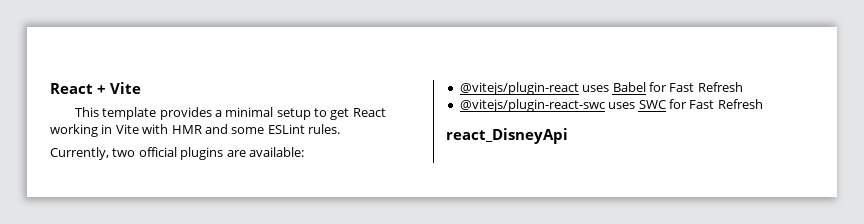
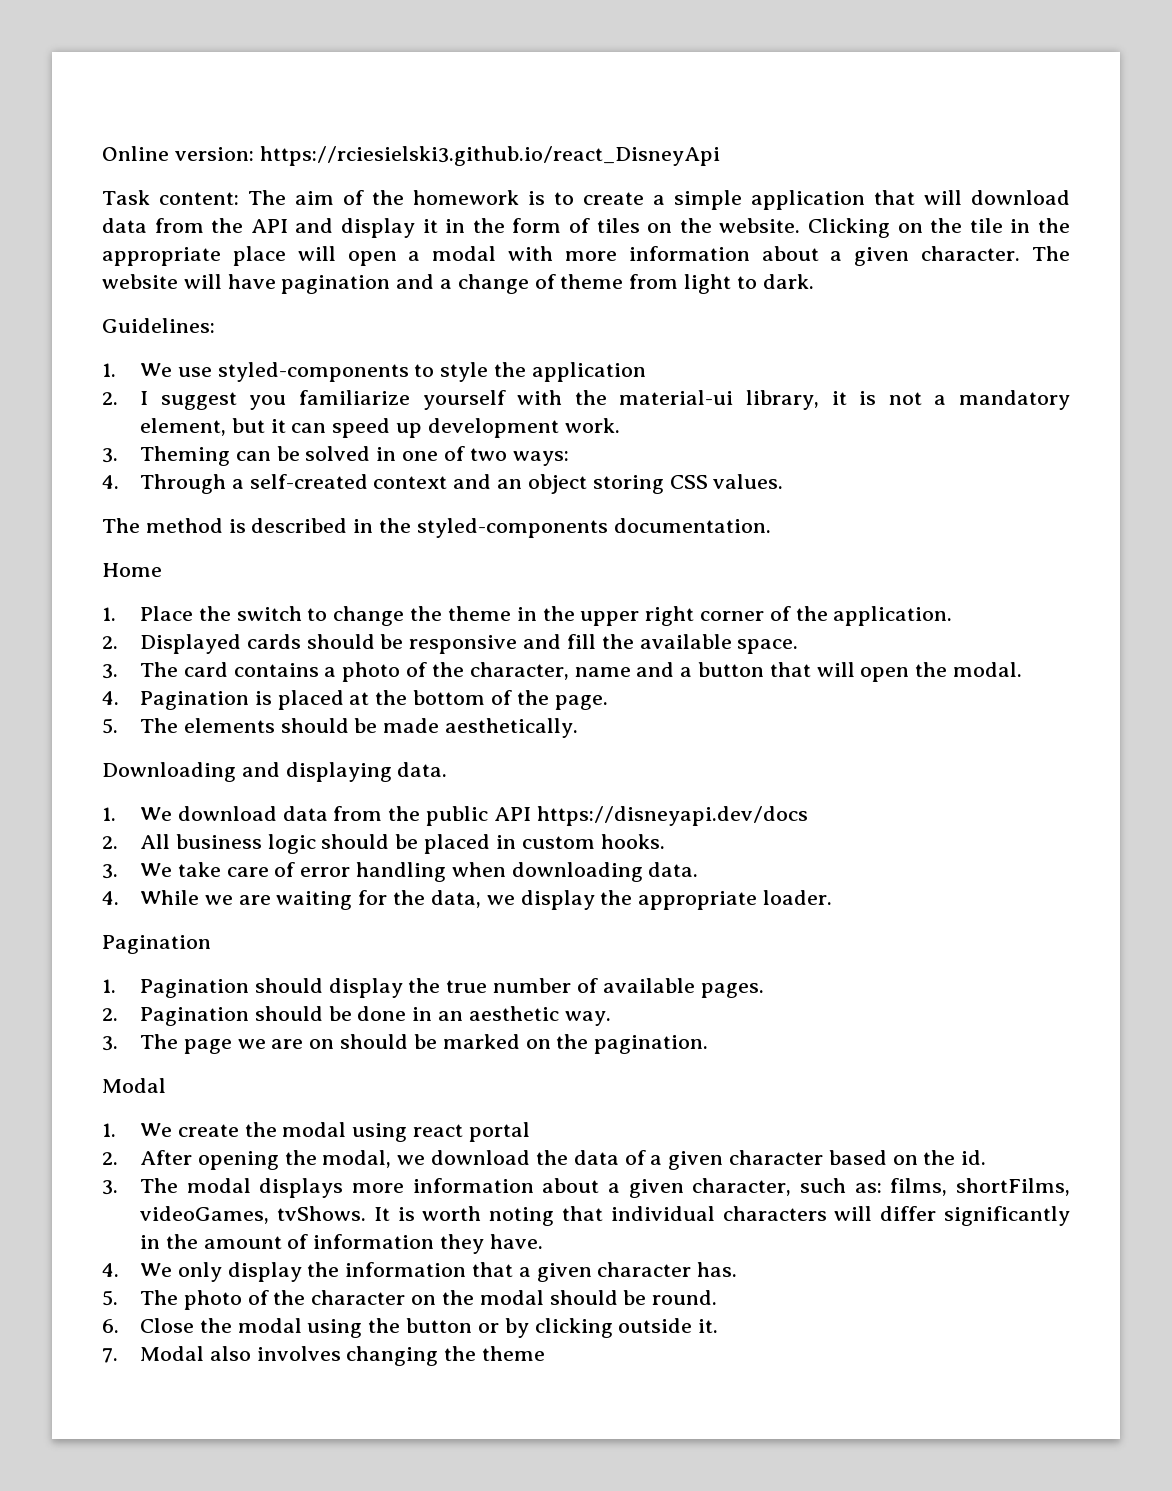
[50,82,141,94] [74,107,386,120] [50,124,340,137] [50,147,304,160] [459,82,743,95] [459,99,763,112] [446,128,568,144] React + Vite // This template provides a minimal setup to get React working in Vite with HMR and some ESLint rules. // Currently, two official plugins are available: // @vitejs/plugin-react uses Babel for Fast Refresh // @vitejs/plugin-react-swc uses SWC for Fast Refresh // react_DisneyApi -> [102,146,720,166] [102,190,1070,210] [102,218,1071,238] [102,246,1070,266] [102,274,814,294] [102,318,215,333] [102,362,646,382] [102,390,1071,410] [140,418,620,438] [102,446,569,466] [102,474,784,494] [102,518,771,538] [102,563,162,577] [102,606,953,626] [102,634,799,654] [102,662,1022,682] [102,690,608,710] [102,718,579,738] [102,762,448,782] [102,806,808,826] [102,834,665,854] [102,862,699,882] [102,890,832,910] [102,935,211,954] [102,978,764,998] [102,1006,611,1026] [102,1034,709,1054] [102,1078,166,1093] [102,1122,530,1142] [102,1150,987,1170] [102,1178,1070,1198] [140,1206,1070,1226] [140,1234,543,1254] [102,1262,738,1282] [102,1290,718,1310] [102,1318,719,1338] [102,1346,546,1366] Online version: https://rciesielski3.github.io/react_DisneyApi // Task content: The aim of the homework is to create a simple application that will download data from the API and display it in the form of tiles on the website. Clicking on the tile in the appropriate place will open a modal with more information about a given character. The website will have pagination and a change of theme from light to dark. // Guidelines: // 1. We use styled-components to style the application // 2. I suggest you familiarize yourself with the material-ui library, it is not a mandatory element, but it can speed up development work. // 3. Theming can be solved in one of two ways: // 4. Through a self-created context and an object storing CSS values. // The method is described in the styled-components documentation. // Home // 1. Place the switch to change the theme in the upper right corner of the application. // 2. Displayed cards should be responsive and fill the available space. // 3. The card contains a photo of the character, name and a button that will open the modal. // 4. Pagination is placed at the bottom of the page. // 5. The elements should be made aesthetically. // Downloading and displaying data. // 1. We download data from the public API https://disneyapi.dev/docs // 2. All business logic should be placed in custom hooks. // 3. We take care of error handling when downloading data. // 4. While we are waiting for the data, we display the appropriate loader. // Pagination // 1. Pagination should display the true number of available pages. // 2. Pagination should be done in an aesthetic way. // 3. The page we are on should be marked on the pagination. // Modal // 1. We create the modal using react portal // 2. After opening the modal, we download the data of a given character based on the id. // 3. The modal displays more information about a given character, such as: films, shortFilms, videoGames, tvShows. It is worth noting that individual characters will differ significantly in the amount of information they have. // 4. We only display the information that a given character has. // 5. The photo of the character on the modal should be round. // 6. Close the modal using the button or by clicking outside it. // 7. Modal also involves changing the theme

